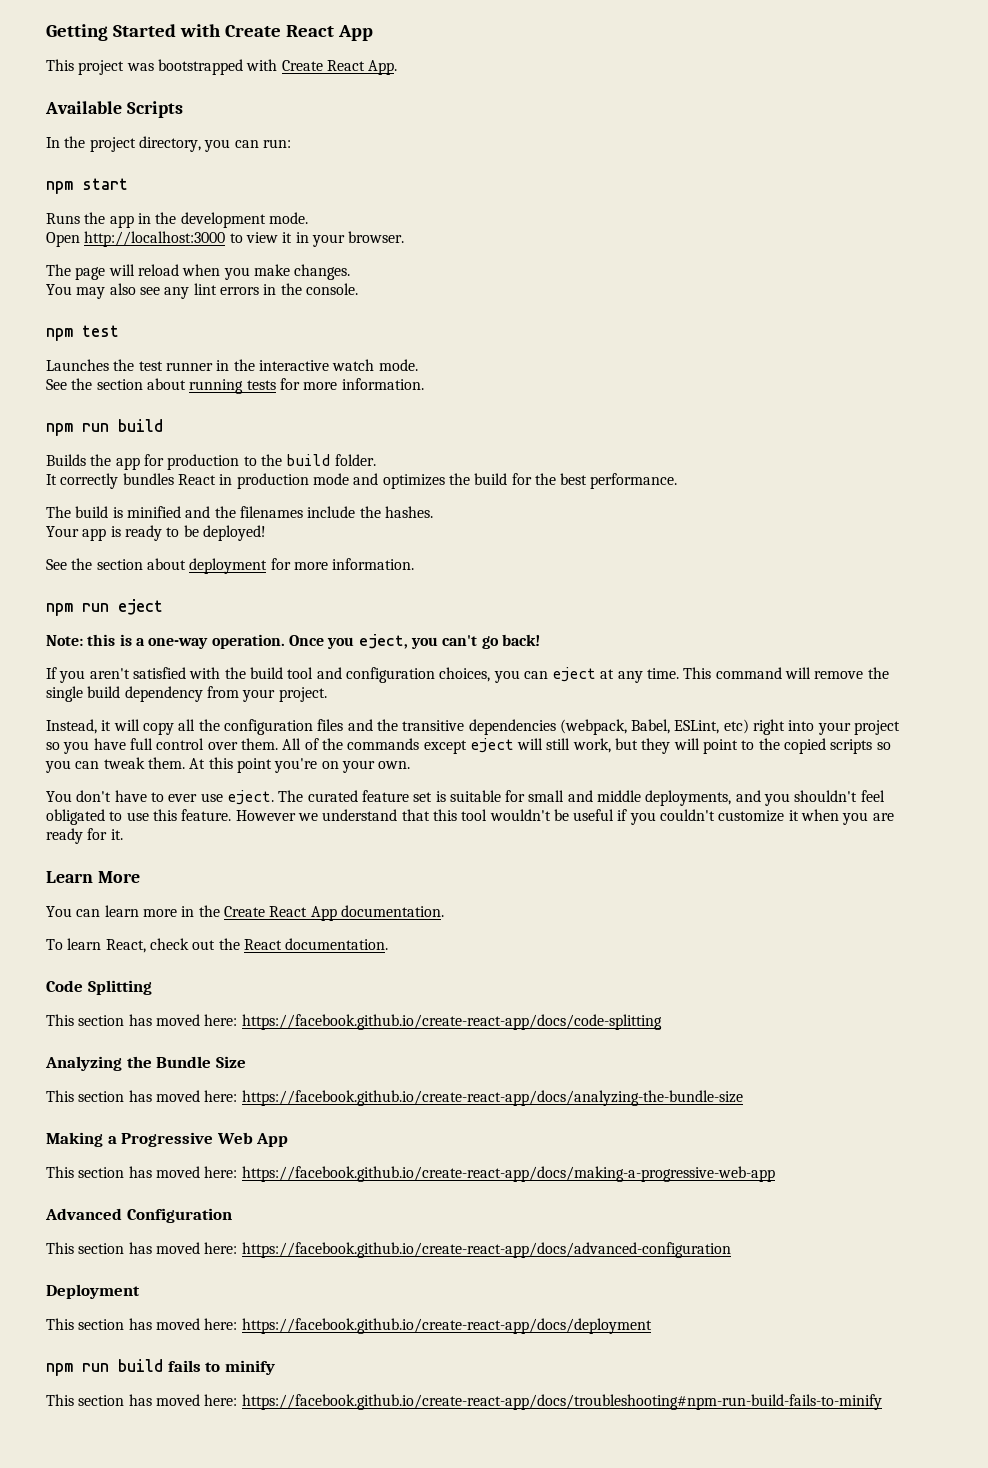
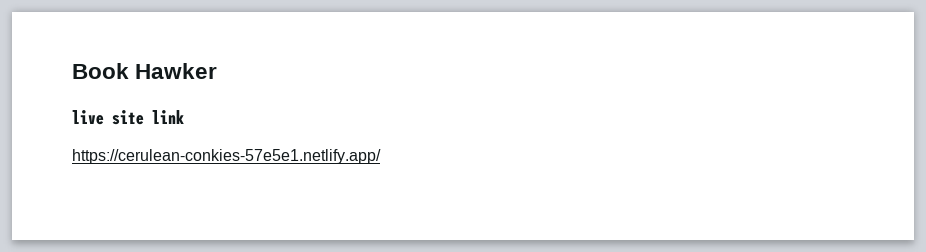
[46,24,373,41] [46,59,398,75] [45,101,183,118] [46,136,291,152] [46,178,128,194] [46,212,308,228] [46,231,405,247] [46,264,351,280] [46,283,358,299] [46,325,119,341] [46,359,418,371] [46,378,424,394] [46,419,163,436] [46,454,376,470] [46,473,678,489] [46,506,433,518] [46,525,266,541] [46,558,415,574] [46,599,163,616] [46,634,540,649] [46,667,889,683] [46,686,327,702] [46,719,901,735] [46,738,891,754] [45,757,411,773] [46,790,885,806] [46,809,894,825] [46,828,123,844] [46,871,140,883] [46,905,444,921] [46,938,389,953] [46,980,152,995] [46,1014,662,1030] [45,1056,246,1071] [46,1090,743,1106] [46,1132,289,1147] [46,1166,775,1182] [45,1208,232,1223] [46,1242,731,1258] [46,1284,140,1299] [46,1318,652,1334] [46,1359,275,1376] [46,1394,882,1410] Getting Started with Create React App // This project was bootstrapped with Create React App. // Available Scripts // In the project directory, you can run: // npm start // Runs the app in the development mode. // Open http://localhost:3000 to view it in your browser. // The page will reload when you make changes. // You may also see any lint errors in the console. // npm test // Launches the test runner in the interactive watch mode. // See the section about running tests for more information. // npm run build // Builds the app for production to the build folder. // It correctly bundles React in production mode and optimizes the build for the best performance. // The build is minified and the filenames include the hashes. // Your app is ready to be deployed! // See the section about deployment for more information. // npm run eject // Note: this is a one-way operation. Once you eject, you can't go back! // If you aren't satisfied with the build tool and configuration choices, you can eject at any time. This command will remove the single build dependency from your project. // Instead, it will copy all the configuration files and the transitive dependencies (webpack, Babel, ESLint, etc) right into your project so you have full control over them. All of the commands except eject will still work, but they will point to the copied scripts so you can tweak them. At this point you're on your own. // You don't have to ever use eject. The curated feature set is suitable for small and middle deployments, and you shouldn't feel obligated to use this feature. However we understand that this tool wouldn't be useful if you couldn't customize it when you are ready for it. // Learn More // You can learn more in the Create React App documentation. // To learn React, check out the React documentation. // Code Splitting // This section has moved here: https://facebook.github.io/create-react-app/docs/code-splitting // Analyzing the Bundle Size // This section has moved here: https://facebook.github.io/create-react-app/docs/analyzing-the-bundle-size // Making a Progressive Web App // This section has moved here: https://facebook.github.io/create-react-app/docs/making-a-progressive-web-app // Advanced Configuration // This section has moved here: https://facebook.github.io/create-react-app/docs/advanced-configuration // Deployment // This section has moved here: https://facebook.github.io/create-react-app/docs/deployment // npm run build fails to minify // This section has moved here: https://facebook.github.io/create-react-app/docs/troubleshooting#npm-run-build-fails-to-minify -> [72,63,218,79] [72,110,184,125] [72,149,381,164] Book Hawker // live site link // https://cerulean-conkies-57e5e1.netlify.app/

